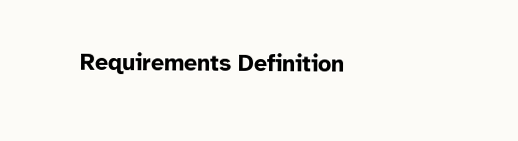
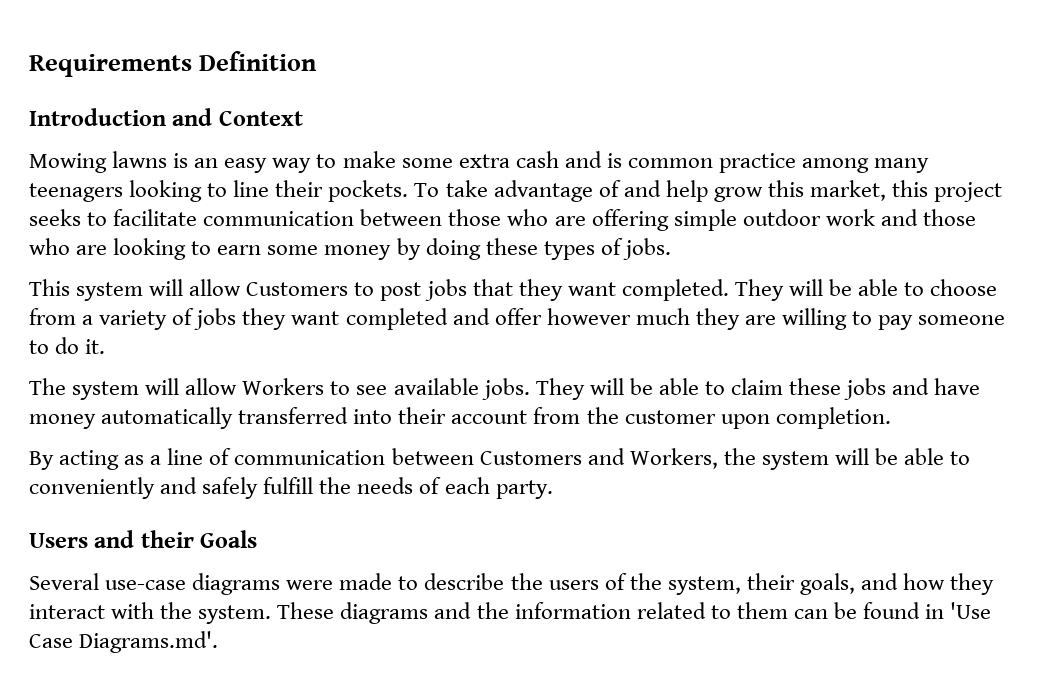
(345, 62) none -> [29,108,303,126] [29,151,930,173] [29,180,1003,202] [29,209,976,231] [29,238,671,260] [29,279,998,301] [29,308,1006,330] [29,337,106,354] [29,378,981,400] [29,407,891,429] [29,448,971,470] [29,477,553,499] [29,530,258,548] [29,573,995,595] [29,602,992,624] [29,631,219,653] // Introduction and Context // Mowing lawns is an easy way to make some extra cash and is common practice among many teenagers looking to line their pockets. To take advantage of and help grow this market, this project seeks to facilitate communication between those who are offering simple outdoor work and those who are looking to earn some money by doing these types of jobs. // This system will allow Customers to post jobs that they want completed. They will be able to choose from a variety of jobs they want completed and offer however much they are willing to pay someone to do it. // The system will allow Workers to see available jobs. They will be able to claim these jobs and have money automatically transferred into their account from the customer upon completion. // By acting as a line of communication between Customers and Workers, the system will be able to conveniently and safely fulfill the needs of each party. // Users and their Goals // Several use-case diagrams were made to describe the users of the system, their goals, and how they interact with the system. These diagrams and the information related to them can be found in 'Use Case Diagrams.md'.

